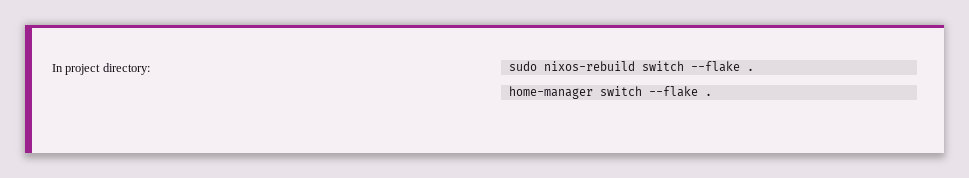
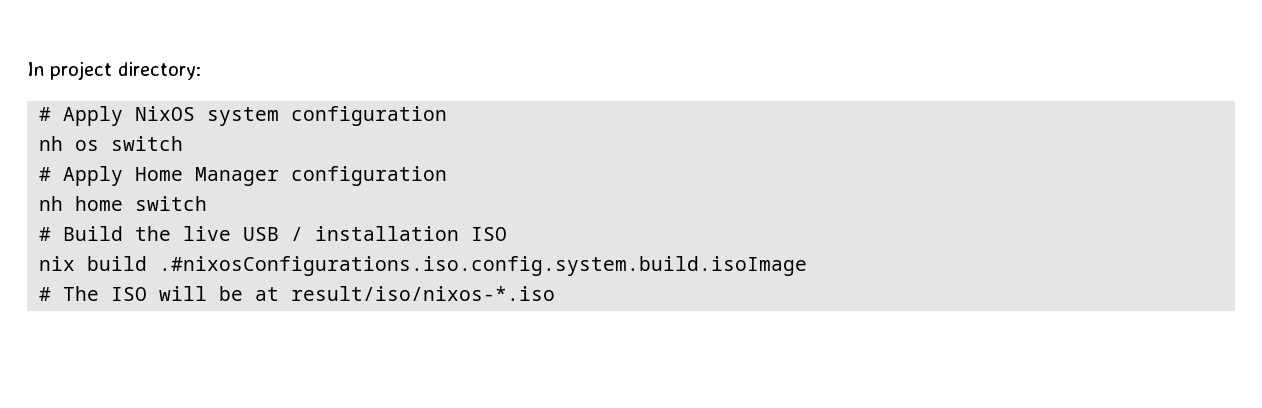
[508,61,754,72] [508,86,712,99] sudo nixos-rebuild switch --flake . // home-manager switch --flake . -> [39,106,448,126] [39,136,184,151] [39,166,448,186] [39,196,208,211] [39,226,508,241] [39,256,808,276] [39,286,556,301] # Apply NixOS system configuration // nh os switch // # Apply Home Manager configuration // nh home switch // # Build the live USB / installation ISO // nix build .#nixosConfigurations.iso.config.system.build.isoImage // # The ISO will be at result/iso/nixos-*.iso

